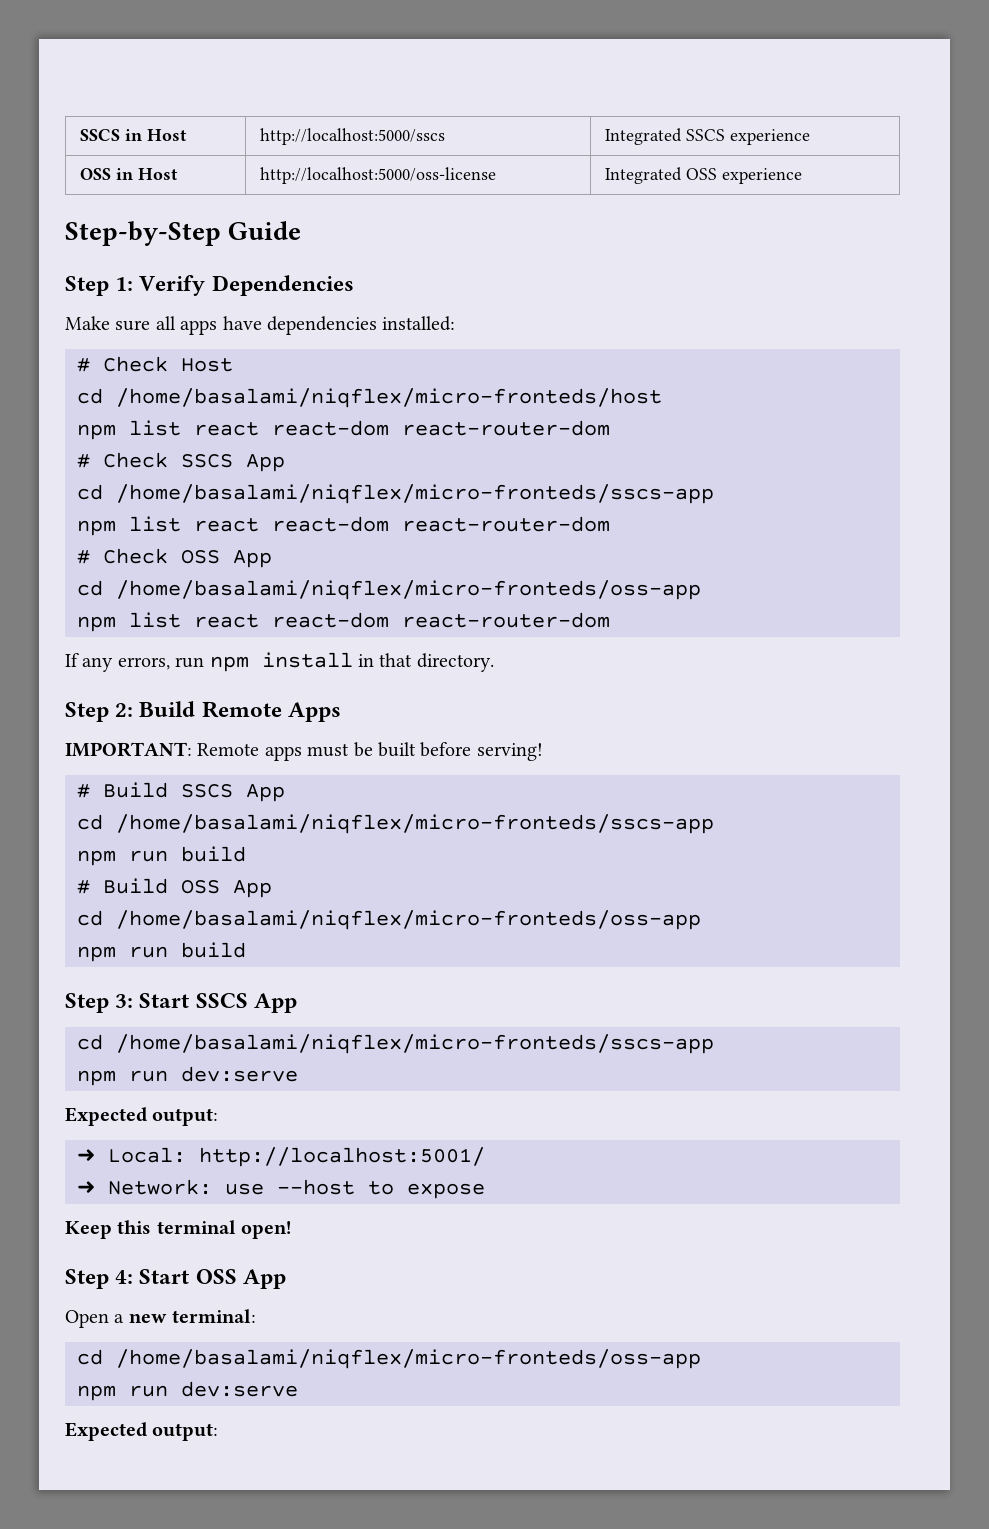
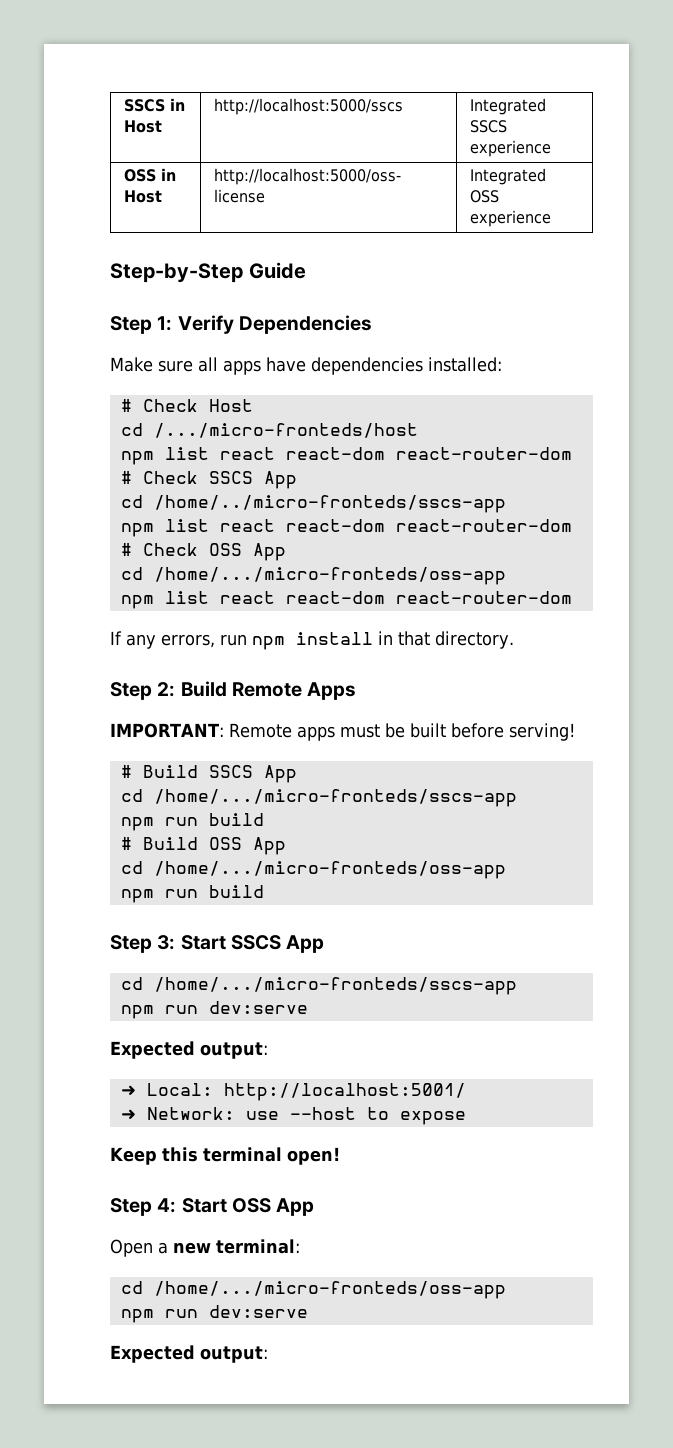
[116,388,662,408] /home/basalami/niqflex/micro-fronteds/host -> [153,423,418,438] /.../micro-fronteds/host
[116,484,714,504] /home/basalami/niqflex/micro-fronteds/sscs-app -> [153,495,506,513] /home/../micro-fronteds/sscs-app
[116,580,701,600] /home/basalami/niqflex/micro-fronteds/oss-app -> [153,567,506,585] /home/.../micro-fronteds/oss-app
[116,814,714,834] /home/basalami/niqflex/micro-fronteds/sscs-app -> [153,789,517,807] /home/.../micro-fronteds/sscs-app
[116,910,701,930] /home/basalami/niqflex/micro-fronteds/oss-app -> [153,861,506,879] /home/.../micro-fronteds/oss-app
[116,1034,714,1054] /home/basalami/niqflex/micro-fronteds/sscs-app -> [153,977,517,995] /home/.../micro-fronteds/sscs-app
[116,1349,701,1369] /home/basalami/niqflex/micro-fronteds/oss-app -> [153,1281,506,1299] /home/.../micro-fronteds/oss-app

